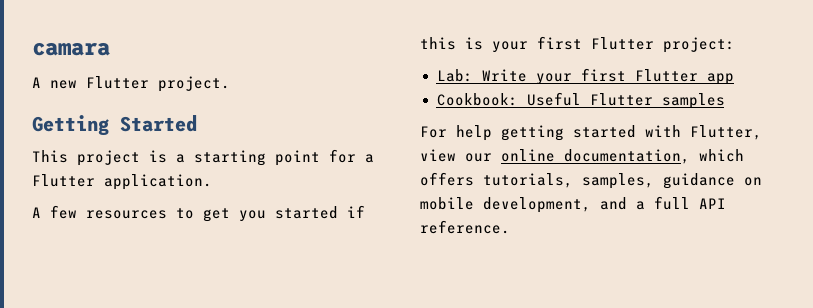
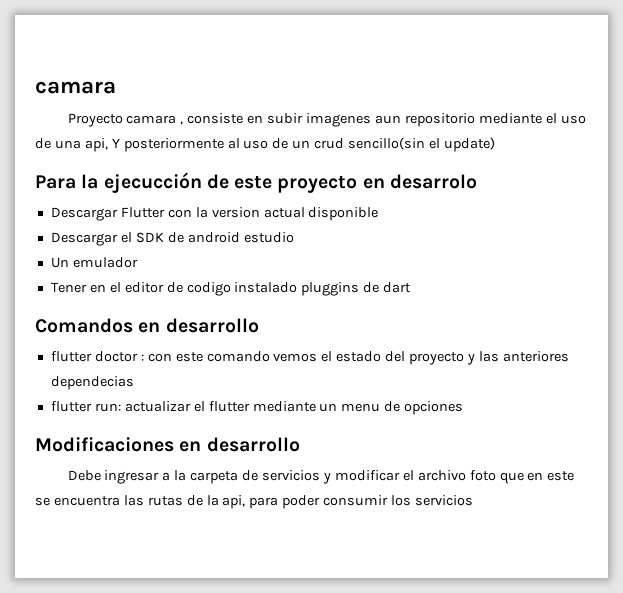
[32,76,230,92] [32,115,197,136] [32,149,374,166] [32,174,212,190] [32,205,365,222] [420,36,735,53] [436,68,734,85] [436,92,725,109] [420,125,762,141] [420,149,744,164] [420,172,762,189] [420,196,726,213] [420,220,510,234] A new Flutter project. // Getting Started // This project is a starting point for a Flutter application. // A few resources to get you started if this is your first Flutter project: // Lab: Write your first Flutter app // Cookbook: Useful Flutter samples // For help getting started with Flutter, view our online documentation, which offers tutorials, samples, guidance on mobile development, and a full API reference. -> [67,113,586,127] [35,137,495,152] [35,172,477,193] [50,207,379,221] [50,232,294,246] [50,257,138,268] [50,282,412,296] [35,318,259,333] [50,351,569,365] [50,376,134,390] [50,401,464,415] [35,437,300,452] [67,470,575,484] [35,495,474,509] Proyecto camara , consiste en subir imagenes aun repositorio mediante el uso de una api, Y posteriormente al uso de un crud sencillo(sin el update) // Para la ejecucción de este proyecto en desarrolo // Descargar Flutter con la version actual disponible // Descargar el SDK de android estudio // Un emulador // Tener en el editor de codigo instalado pluggins de dart // Comandos en desarrollo // flutter doctor : con este comando vemos el estado del proyecto y las anteriores dependecias // flutter run: actualizar el flutter mediante un menu de opciones // Modificaciones en desarrollo // Debe ingresar a la carpeta de servicios y modificar el archivo foto que en este se encuentra las rutas de la api, para poder consumir los servicios

